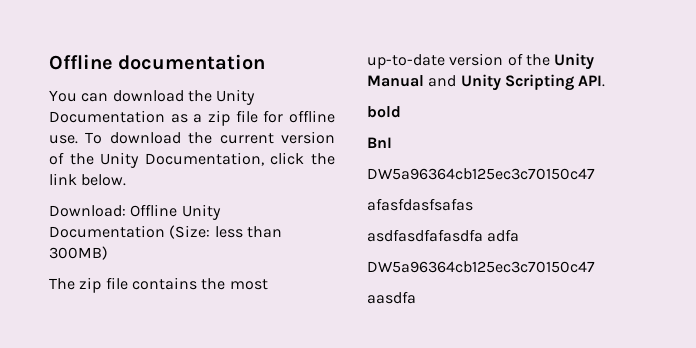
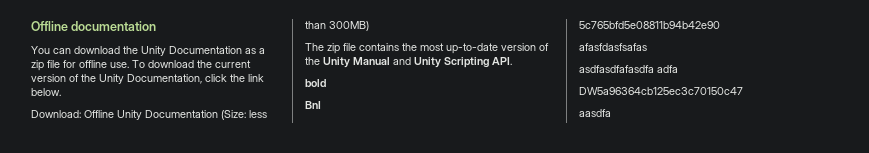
[367,168,595,180] DW5a96364cb125ec3c70150c47 -> [579,21,720,29] 5c765bfd5e08811b94b42e90

